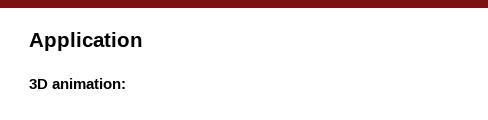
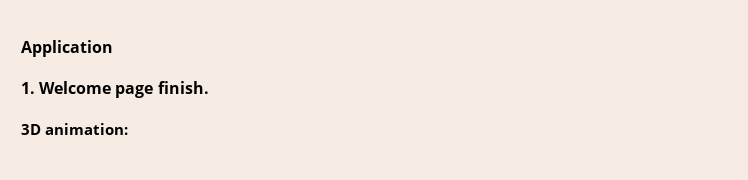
(143, 41) none -> [21,81,209,98] // 1. Welcome page finish.

